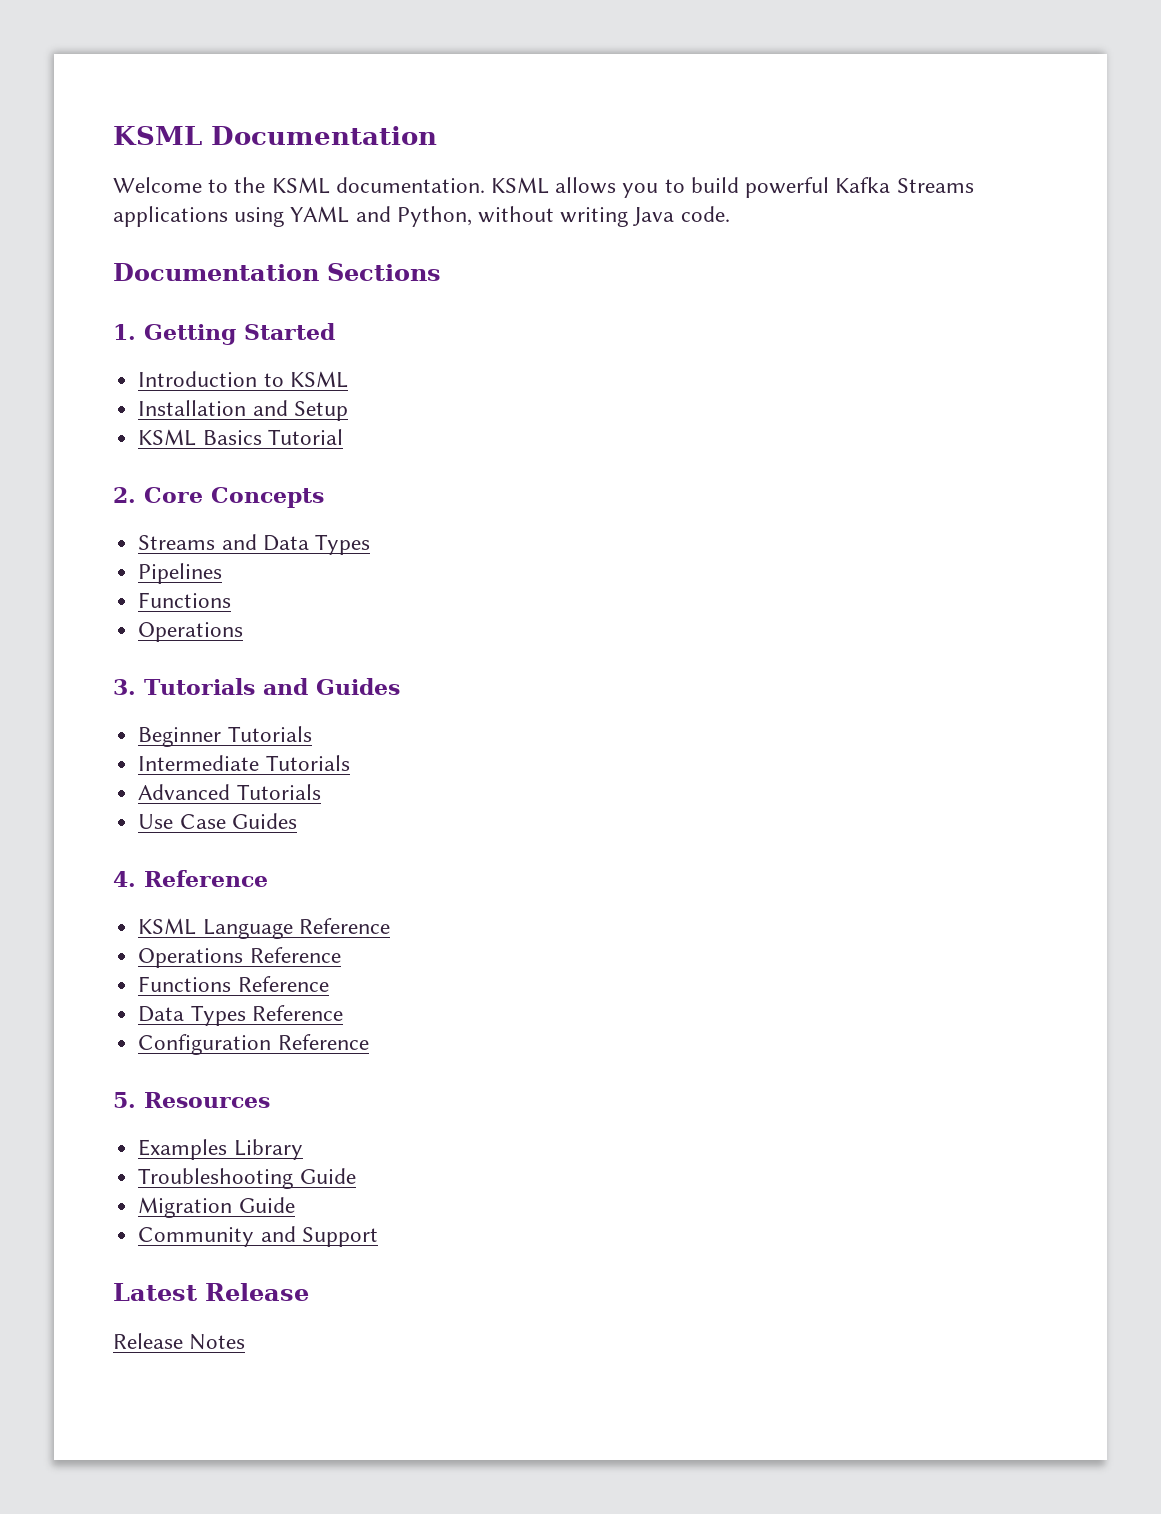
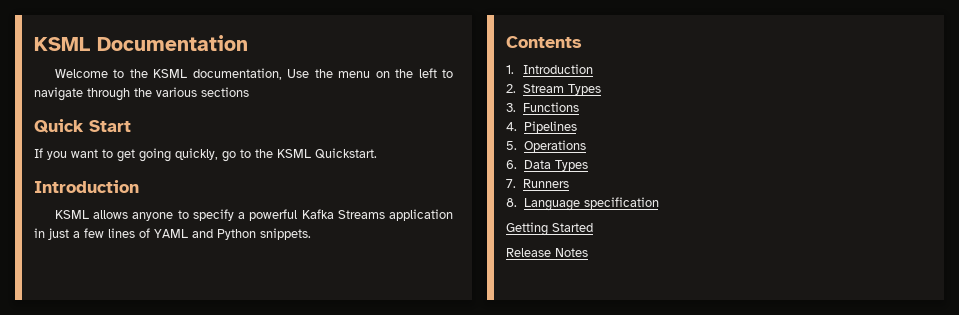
[335,177,974,198] [113,206,730,227] [113,263,441,281] [113,323,335,345] [138,371,348,388] [138,400,348,421] [138,429,343,446] [113,487,324,508] [138,534,370,555] [138,563,223,584] [138,592,232,608] [138,622,244,642] [113,678,400,695] [138,726,312,747] [138,755,350,771] [138,784,321,800] [138,813,297,829] [113,870,268,887] [138,918,390,939] [138,947,341,968] [138,976,329,992] [138,1005,343,1026] [138,1034,369,1055] [113,1092,270,1108] [138,1139,303,1160] [138,1168,356,1189] [138,1197,295,1218] [138,1226,378,1247] [113,1283,309,1301] documentation. KSML allows you to build powerful Kafka Streams applications using YAML and Python, without writing Java code. // Documentation Sections // 1. Getting Started // Introduction to KSML // Installation and Setup // KSML Basics Tutorial // 2. Core Concepts // Streams and Data Types // Pipelines // Functions // Operations // 3. Tutorials and Guides // Beginner Tutorials // Intermediate Tutorials // Advanced Tutorials // Use Case Guides // 4. Reference // KSML Language Reference // Operations Reference // Functions Reference // Data Types Reference // Configuration Reference // 5. Resources // Examples Library // Troubleshooting Guide // Migration Guide // Community and Support // Latest Release -> [192,68,454,80] [34,87,249,101] [34,119,131,133] [34,148,377,162] [34,180,139,193] [54,209,454,221] [34,228,311,240] [506,36,582,48] [506,64,594,74] [506,84,602,95] [506,102,580,112] [506,121,577,133] [506,140,586,152] [506,160,588,171] [506,179,570,188] [506,197,659,211] [506,222,593,236] documentation, Use the menu on the left to navigate through the various sections // Quick Start // If you want to get going quickly, go to the KSML Quickstart. // Introduction // KSML allows anyone to specify a powerful Kafka Streams application in just a few lines of YAML and Python snippets. // Contents // 1. Introduction // 2. Stream Types // 3. Functions // 4. Pipelines // 5. Operations // 6. Data Types // 7. Runners // 8. Language specification // Getting Started

